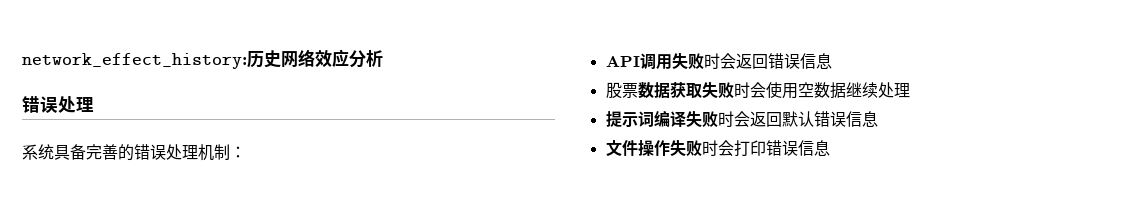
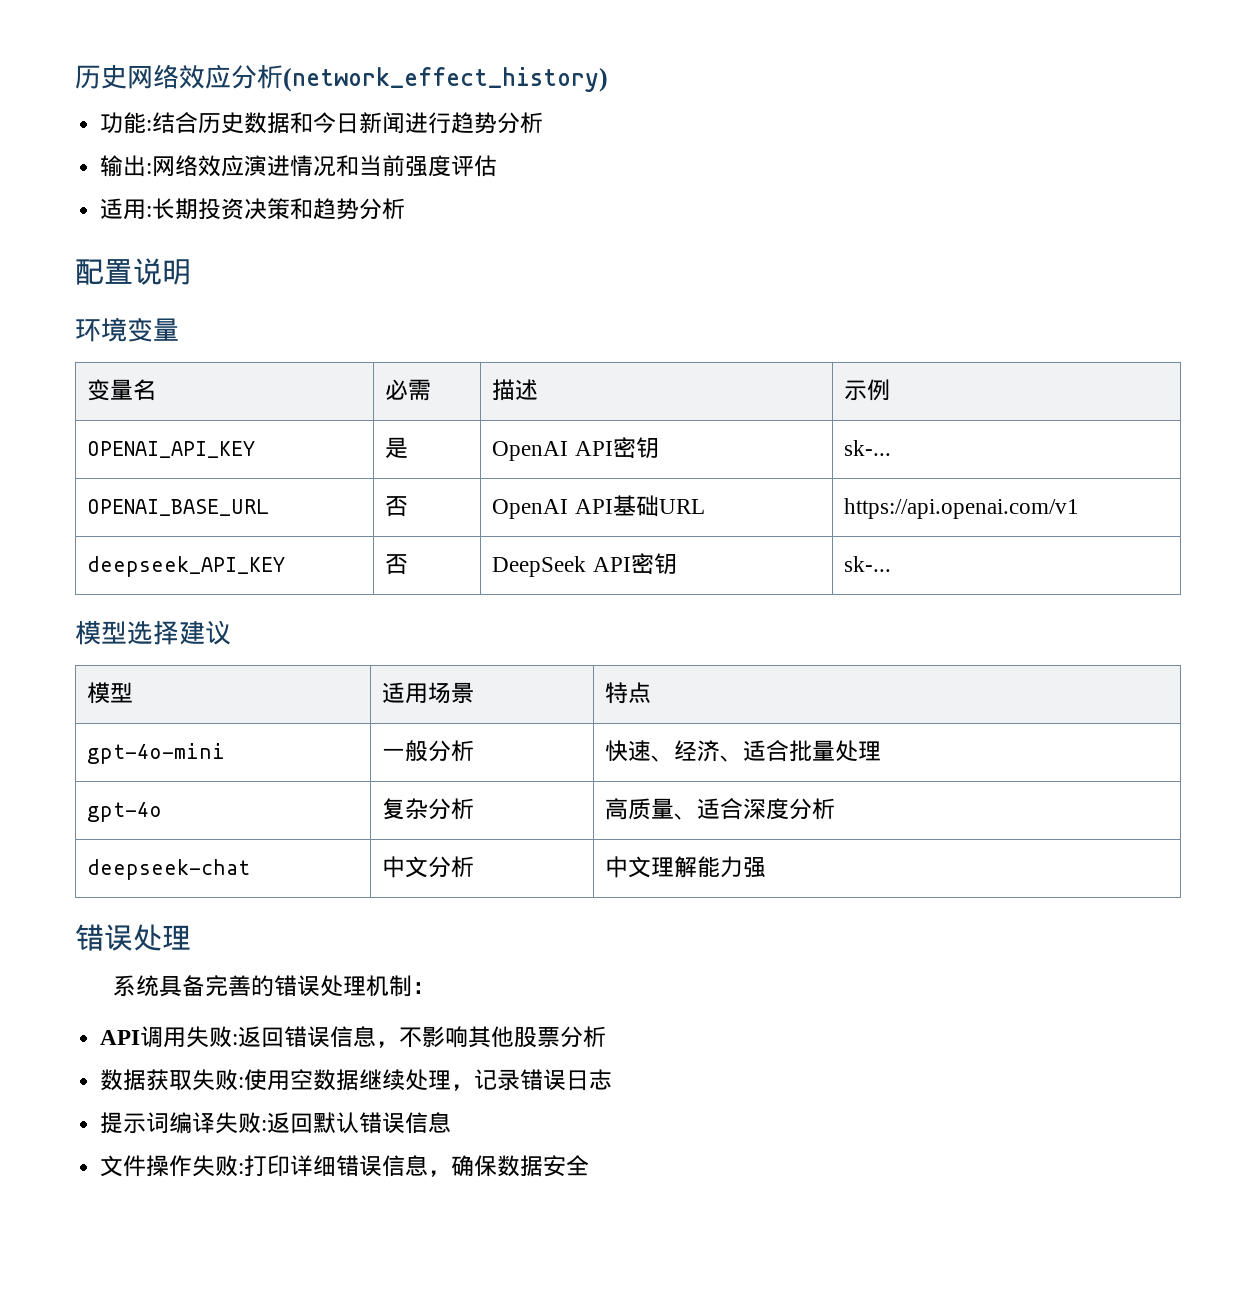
[22,53,247,69] network_effect_history: -> (75, 77) none
(383, 58) none -> [283,67,608,92] [100,112,544,134] [100,155,498,177] [100,198,406,220] [75,258,191,285] [75,317,179,342] [87,379,157,401] [385,379,432,401] [492,379,539,401] [844,379,891,401] [87,441,256,458] [385,437,409,459] [492,437,659,461] [844,440,892,456] [87,499,270,516] [385,496,409,517] [492,495,705,519] [844,498,1080,519] [87,556,286,577] [385,554,409,575] [492,553,677,577] [844,556,892,572] [75,620,231,645] [87,682,134,704] [382,682,475,704] [605,682,652,704] [87,743,226,764] [382,740,475,762] [605,740,882,762] [87,802,163,822] [382,798,475,820] [605,798,836,820] [87,859,251,880] [382,856,475,878] [605,856,767,878] (network_effect_history) // 功能:结合历史数据和今日新闻进行趋势分析 // 输出:网络效应演进情况和当前强度评估 // 适用:长期投资决策和趋势分析 // 配置说明 // 环境变量 // 变量名 | 必需 | 描述 | 示例 // OPENAI_API_KEY | 是 | OpenAI API密钥 | sk-... // OPENAI_BASE_URL | 否 | OpenAI API基础URL | https://api.openai.com/v1 // deepseek_API_KEY | 否 | DeepSeek API密钥 | sk-... // 模型选择建议 // 模型 | 适用场景 | 特点 // gpt-4o-mini | 一般分析 | 快速、经济、适合批量处理 // gpt-4o | 复杂分析 | 高质量、适合深度分析 // deepseek-chat | 中文分析 | 中文理解能力强
[703,53,736,69] 时会 -> [232,1034,239,1045] :
[605,82,638,99] // 股票 -> [376,1026,607,1048] ，不影响其他股票分析 //
[733,82,766,98] 时会 -> [238,1077,245,1088] :
(910, 90) none -> [451,1069,613,1091] ，记录错误日志
[717,111,750,127] 时会 -> [261,1120,268,1131] :
[701,140,830,156] 时会打印错误信息 -> [238,1155,590,1177] :打印详细错误信息，确保数据安全

